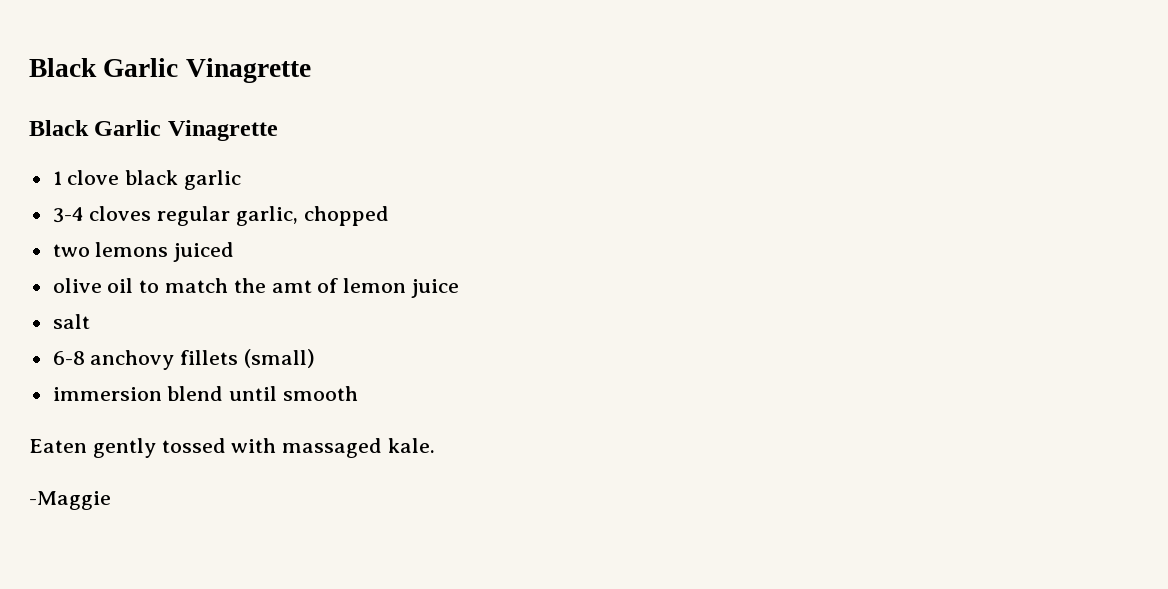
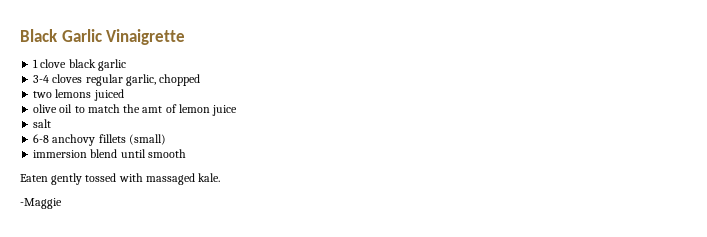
[29,58,311,83] [29,120,278,141] Black Garlic Vinagrette // Black Garlic Vinagrette -> [20,29,186,45] Black Garlic Vinaigrette

